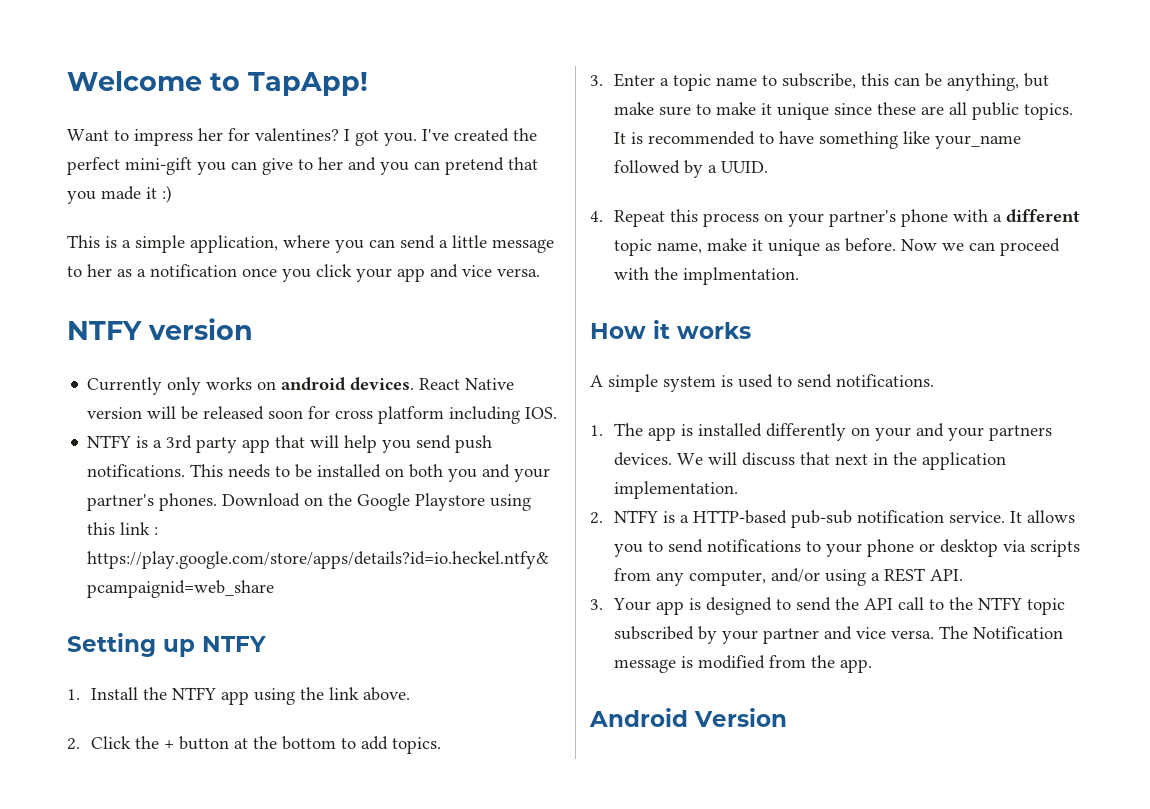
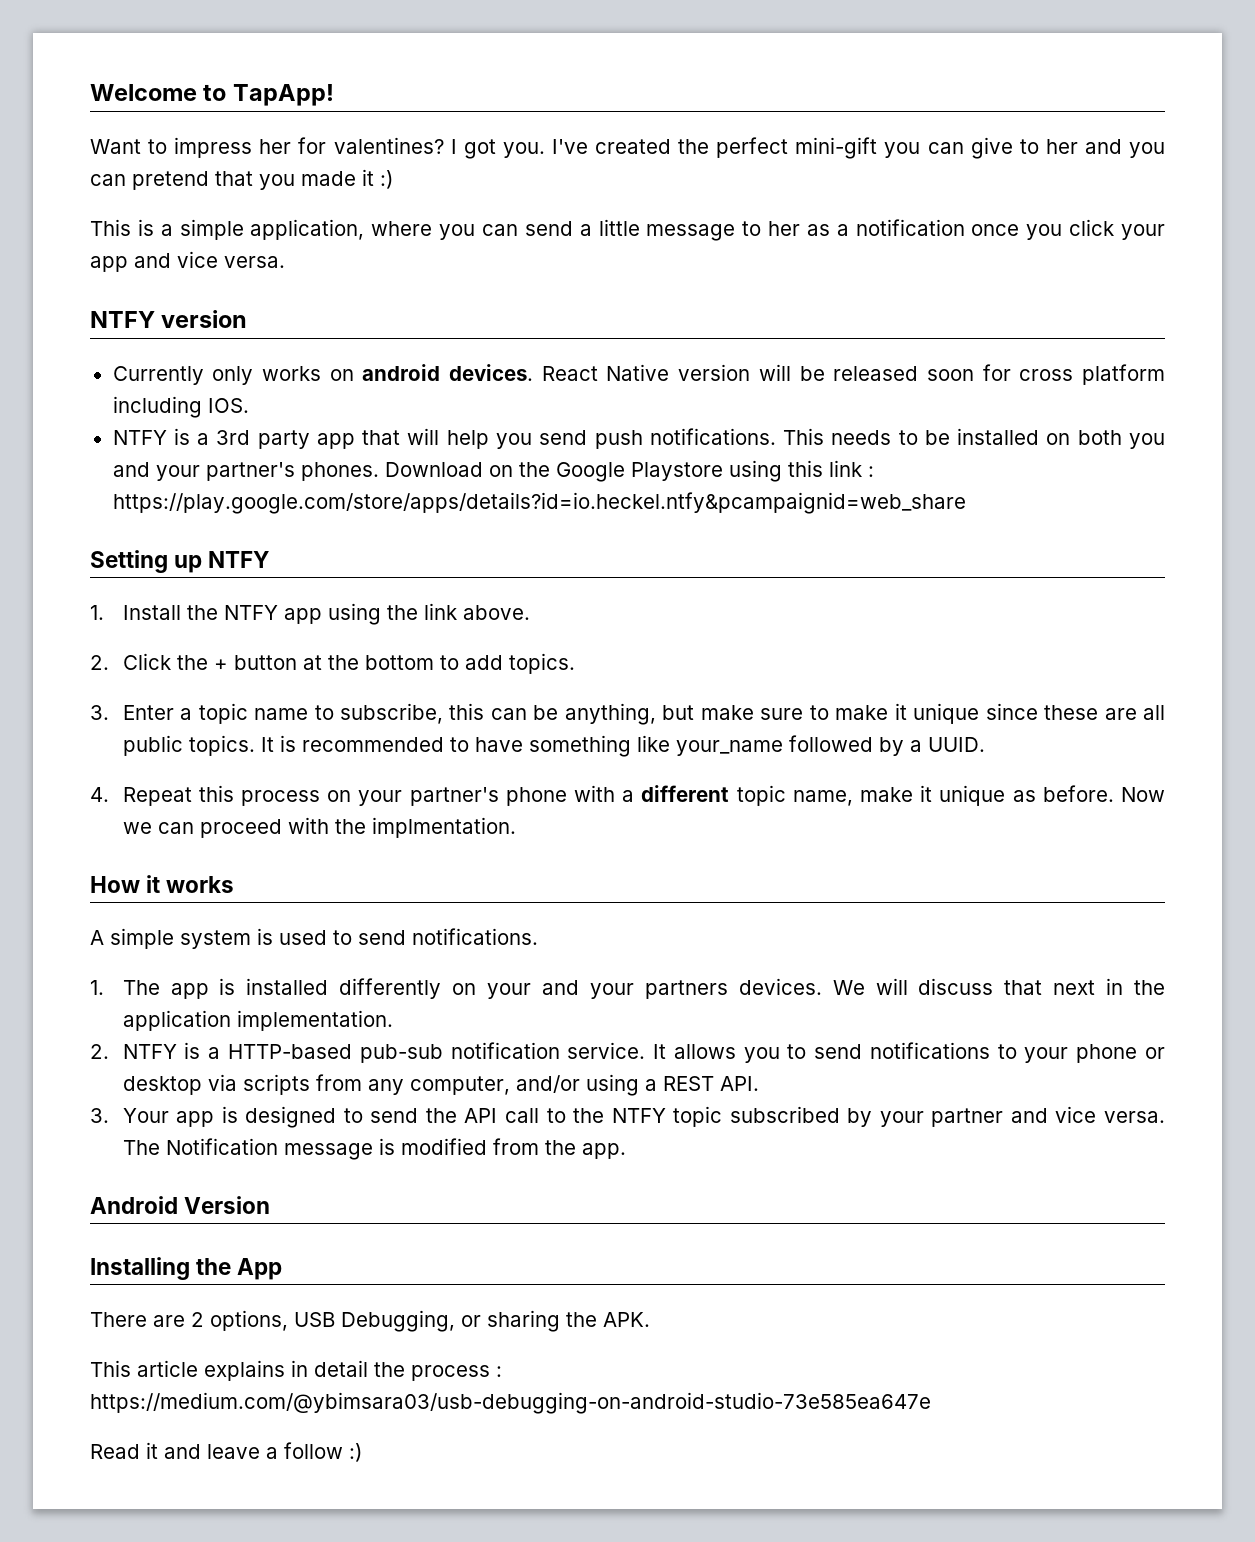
(787, 717) none -> [90,1257,283,1280] [90,1310,650,1332] [90,1360,502,1381] [90,1392,931,1414] [90,1442,362,1462] // Installing the App // There are 2 options, USB Debugging, or sharing the APK. // This article explains in detail the process : https://medium.com/@ybimsara03/usb-debugging-on-android-studio-73e585ea647e // Read it and leave a follow :)

